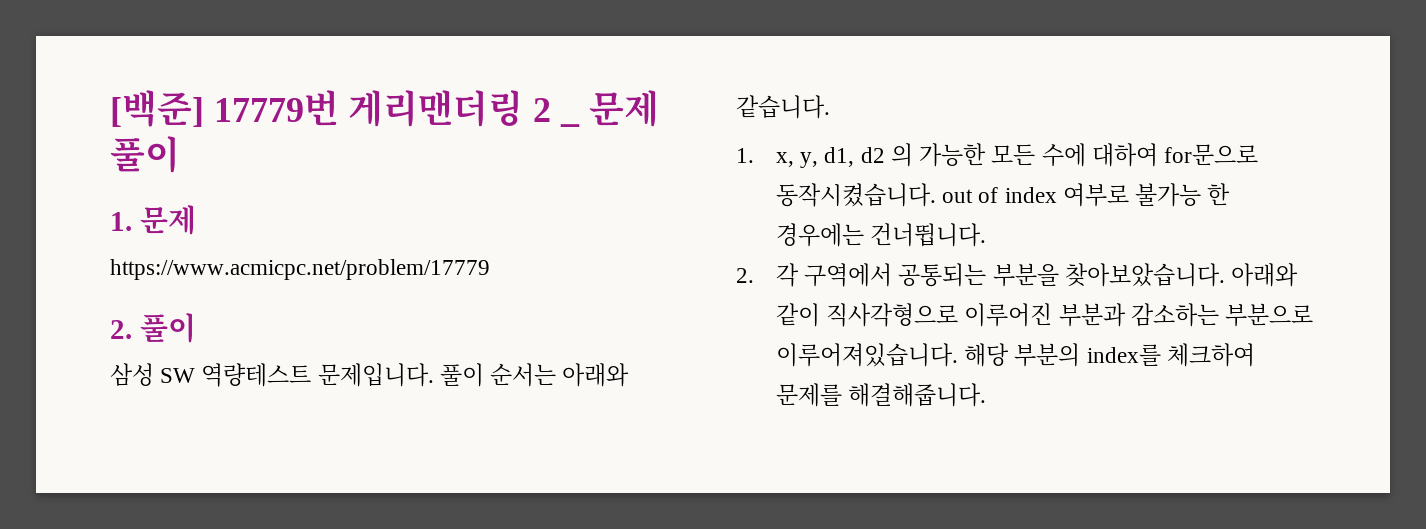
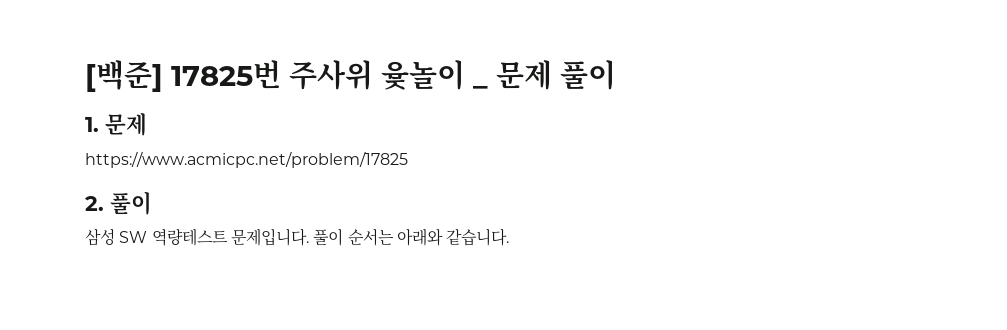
[213,90,552,127] 17779번 게리맨더링 2 -> [171,60,465,90] 17825번 주사위 윷놀이
[110,259,490,280] https://www.acmicpc.net/problem/17779 -> [85,151,408,168] https://www.acmicpc.net/problem/17825
[736,143,1258,168] [776,183,1231,207] [776,223,987,247] [736,263,1299,287] [776,303,1314,327] [776,343,1255,367] [776,383,987,407] // 1. x, y, d1, d2 의 가능한 모든 수에 대하여 for문으로 동작시켰습니다. out of index 여부로 불가능 한 경우에는 건너뜁니다. // 2. 각 구역에서 공통되는 부분을 찾아보았습니다. 아래와 같이 직사각형으로 이루어진 부분과 감소하는 부분으로 이루어져있습니다. 해당 부분의 index를 체크하여 문제를 해결해줍니다. -> (510, 237) none

